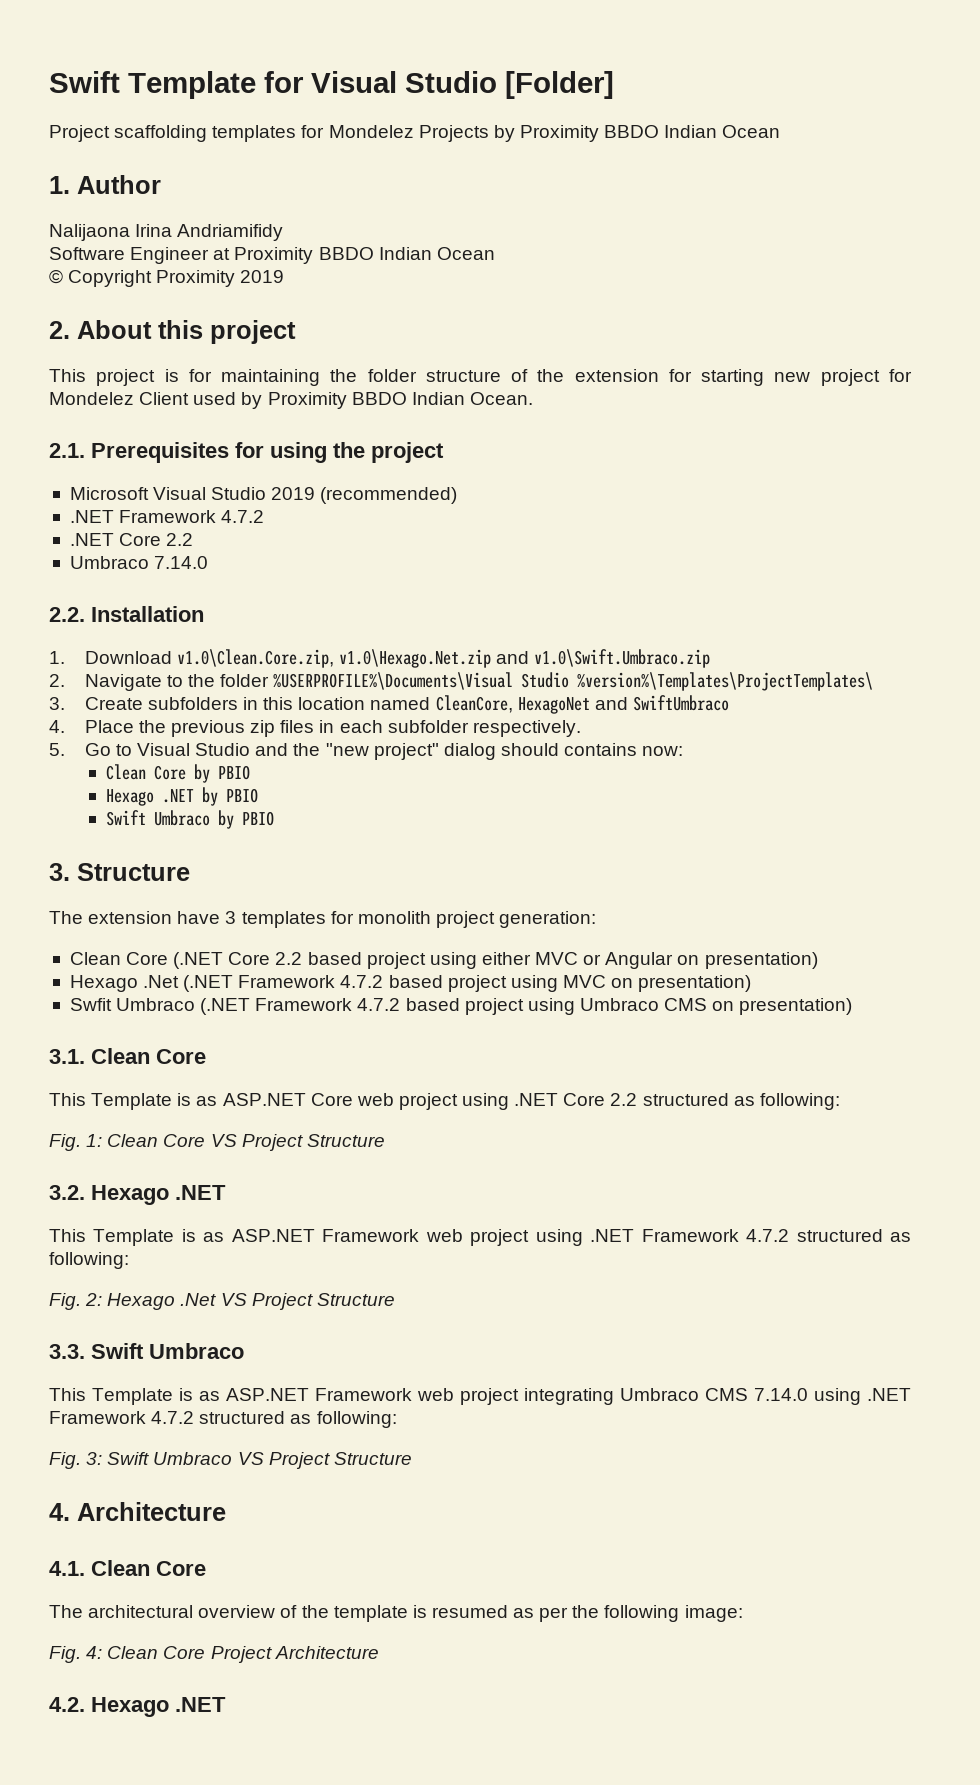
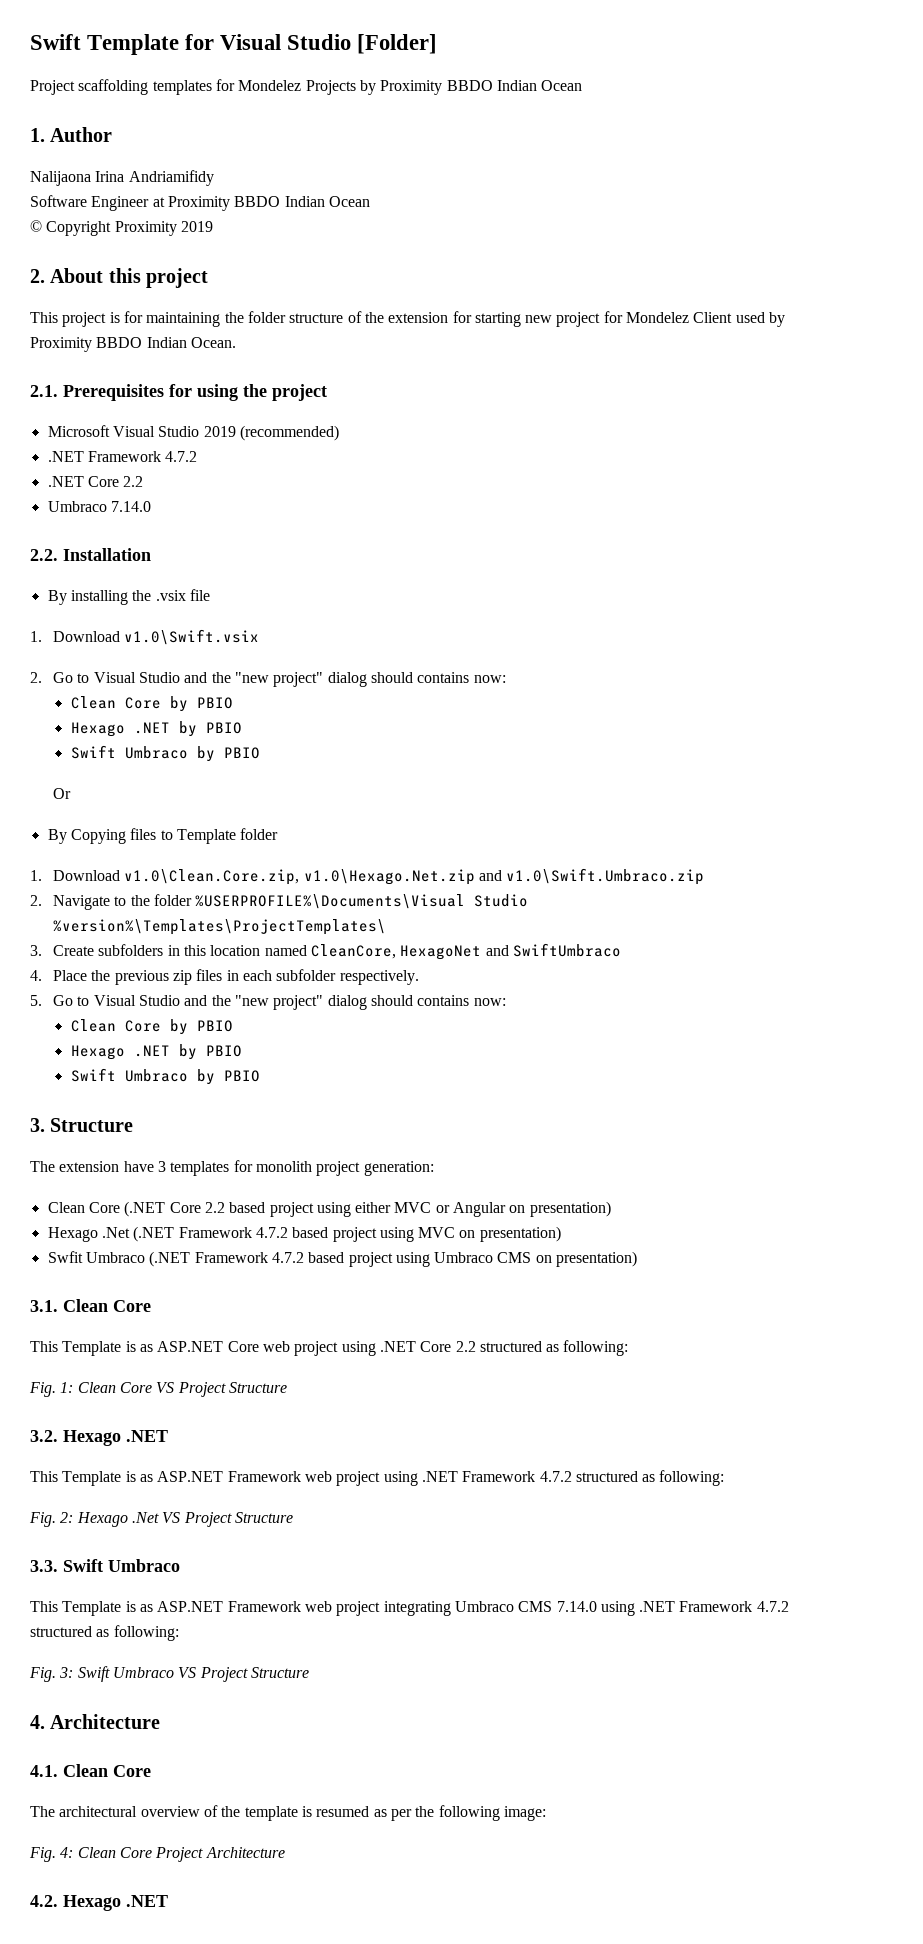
(204, 614) none -> [47,589,210,605] [30,629,260,645] [30,672,506,687] [70,696,233,712] [70,721,242,737] [70,745,260,762] [52,788,71,799] [47,828,279,844] // By installing the .vsix file // 1. Download v1.0\Swift.vsix // 2. Go to Visual Studio and the "new project" dialog should contains now: // Clean Core by PBIO // Hexago .NET by PBIO // Swift Umbraco by PBIO // Or // By Copying files to Template folder

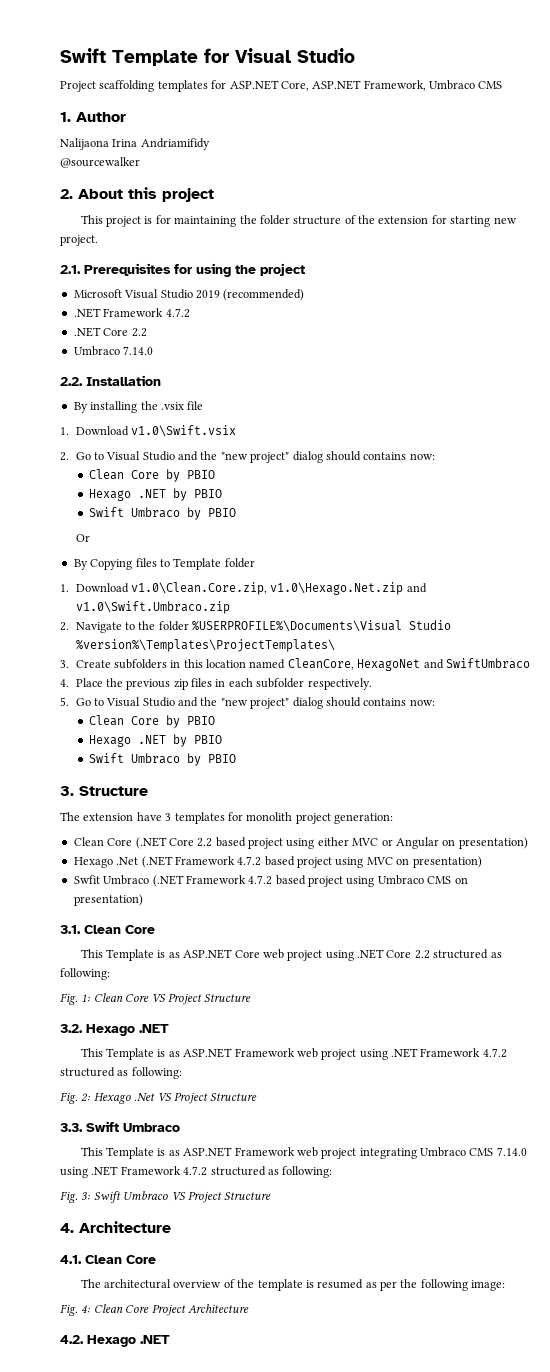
[357,34,438,54] [Folder] -> (355, 55) none
[238,80,583,95] Mondelez Projects by Proximity BBDO Indian Ocean -> [229,80,503,91] ASP.NET Core, ASP.NET Framework, Umbraco CMS
[30,195,370,211] [30,220,213,236] Software Engineer at Proximity BBDO Indian Ocean // © Copyright Proximity 2019 -> [60,157,140,168] @sourcewalker
[556,311,786,327] [30,337,236,352] project for Mondelez Client used by Proximity BBDO Indian Ocean. -> [60,235,98,246] project.

